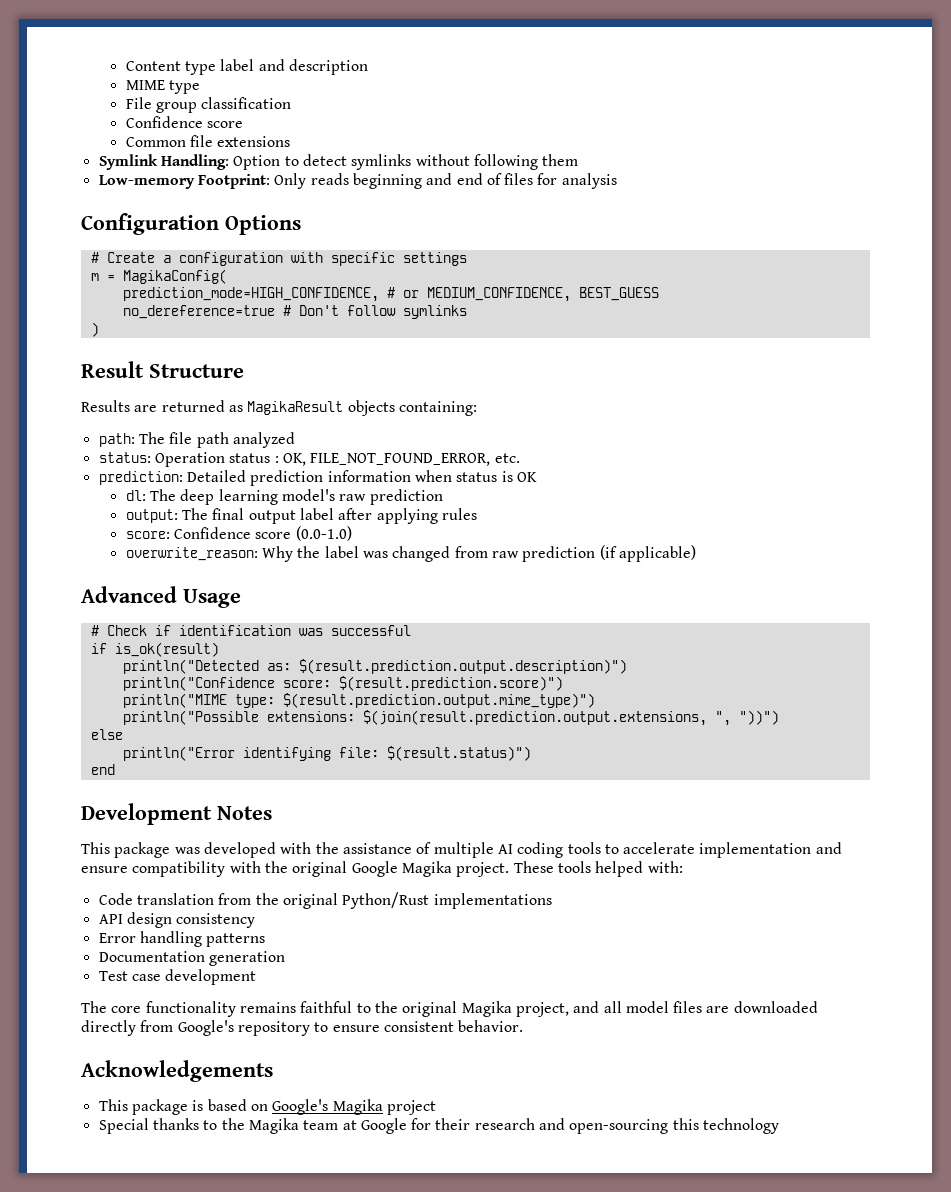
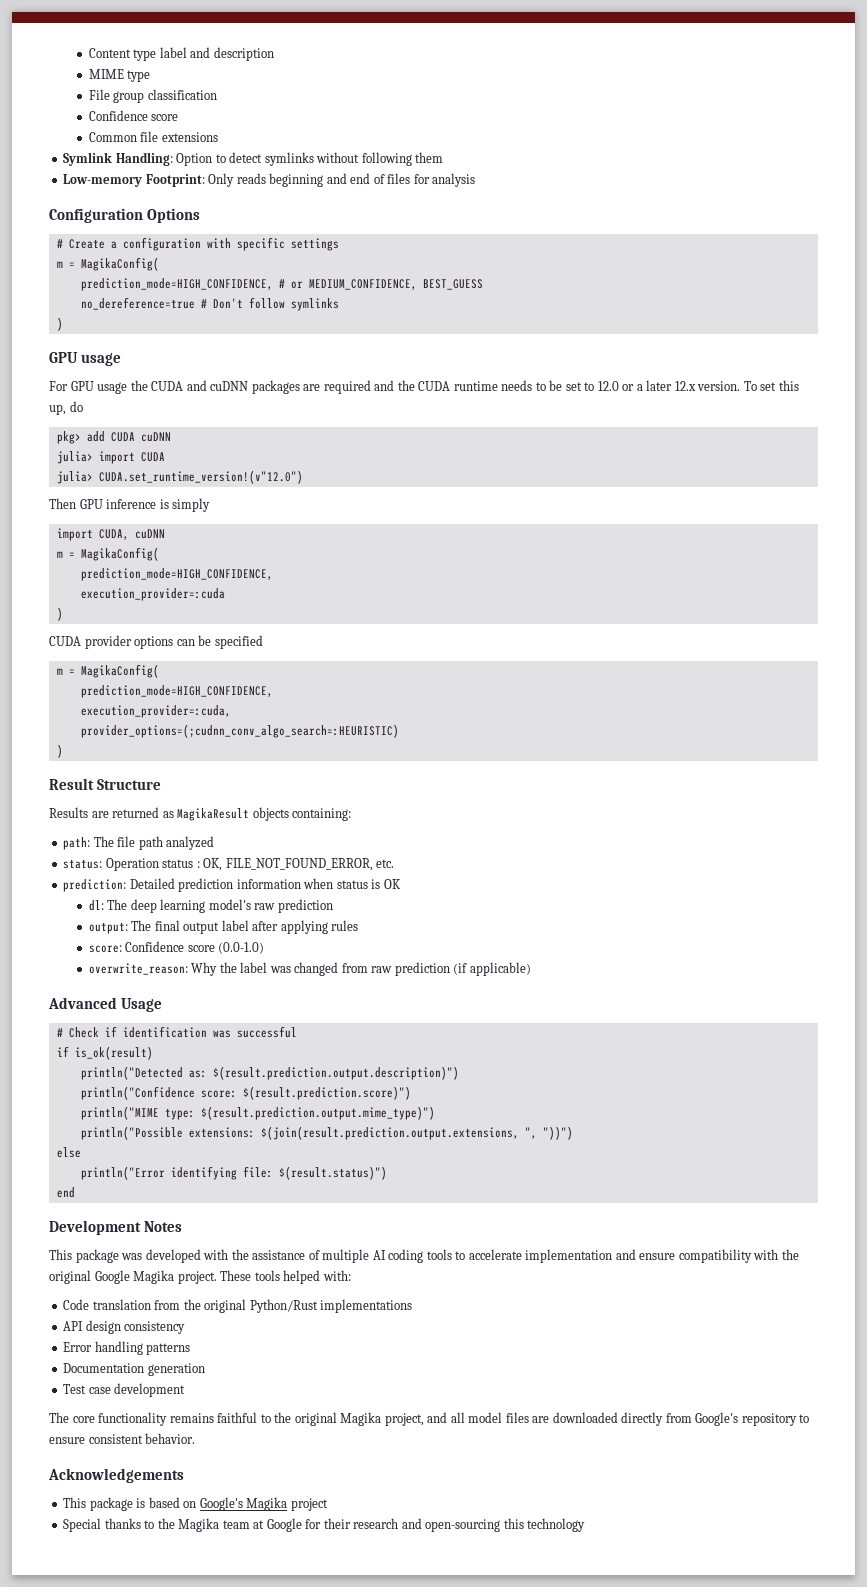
(99, 329) none -> [49,352,122,366] [49,380,799,394] [49,401,83,415] [56,431,171,444] [56,451,165,464] [56,470,303,484] [49,498,211,512] [56,528,165,541] [56,547,159,561] [80,568,273,581] [80,588,225,601] [56,607,63,621] [49,635,263,649] [56,664,159,678] [80,685,273,698] [80,705,231,718] [80,724,399,738] [56,744,63,758] // GPU usage // For GPU usage the CUDA and cuDNN packages are required and the CUDA runtime needs to be set to 12.0 or a later 12.x version. To set this up, do // pkg> add CUDA cuDNN // julia> import CUDA // julia> CUDA.set_runtime_version!(v"12.0") // Then GPU inference is simply // import CUDA, cuDNN // m = MagikaConfig( // prediction_mode=HIGH_CONFIDENCE, // execution_provider=:cuda // ) // CUDA provider options can be specified // m = MagikaConfig( // prediction_mode=HIGH_CONFIDENCE, // execution_provider=:cuda, // provider_options=(;cudnn_conv_algo_search=:HEURISTIC) // )

